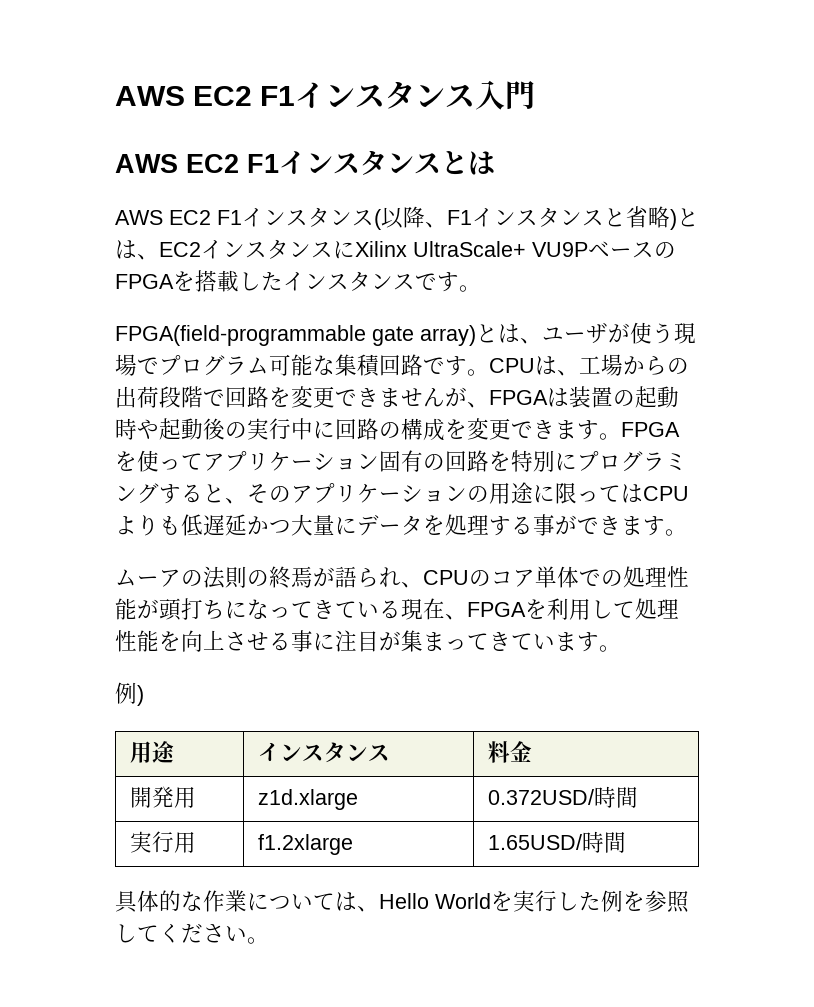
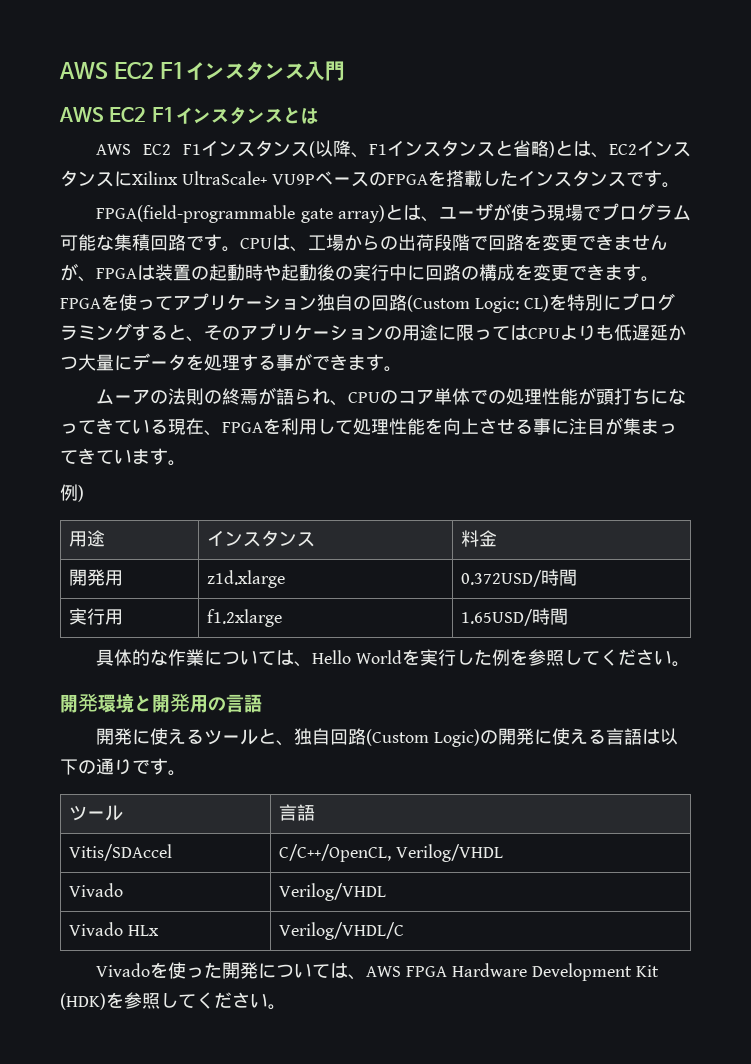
[379,450,489,472] 固有の回路 -> [317,294,549,313] 独自の回路(Custom Logic: CL)
(269, 940) none -> [60,693,262,713] [96,728,679,747] [60,758,186,776] [69,805,124,821] [279,804,316,821] [69,844,173,861] [279,844,504,862] [69,883,124,897] [279,883,387,901] [69,922,160,936] [279,922,405,940] [96,962,659,981] [60,992,286,1010] // 開発環境と開発用の言語 // 開発に使えるツールと、独自回路(Custom Logic)の開発に使える言語は以下の通りです。 // ツール | 言語 // Vitis/SDAccel | C/C++/OpenCL, Verilog/VHDL // Vivado | Verilog/VHDL // Vivado HLx | Verilog/VHDL/C // Vivadoを使った開発については、AWS FPGA Hardware Development Kit (HDK)を参照してください。

